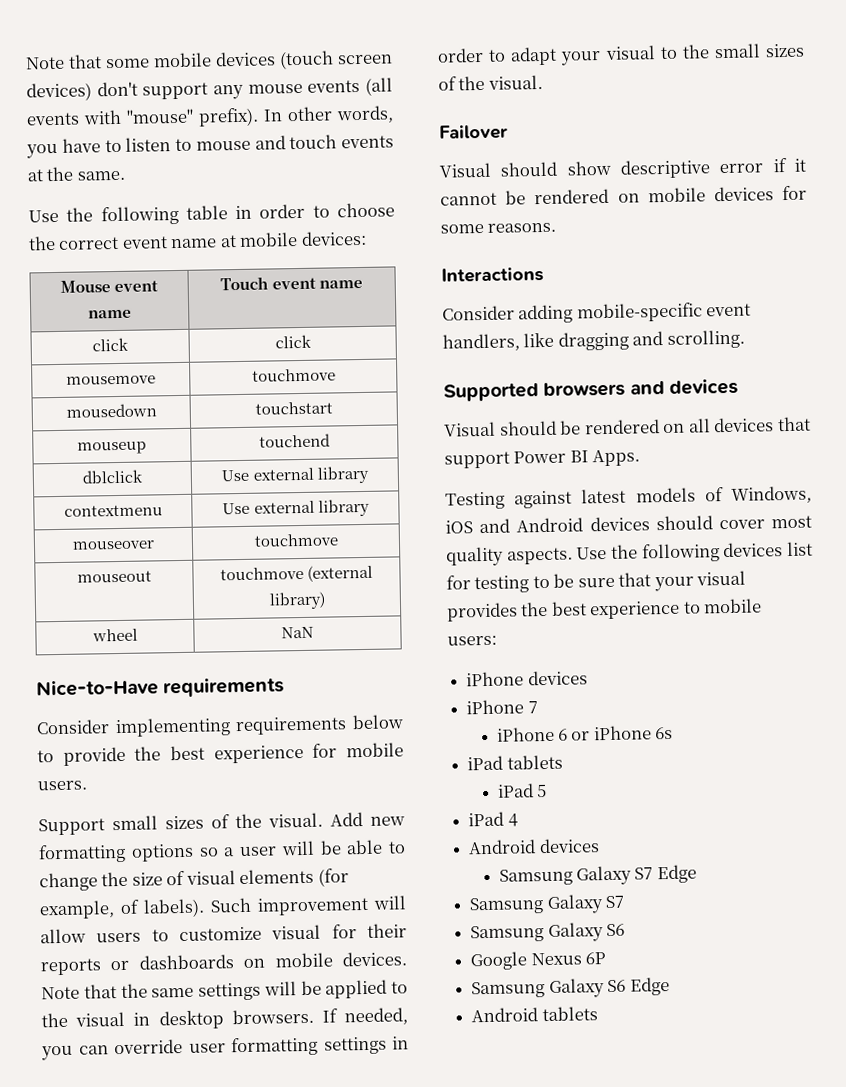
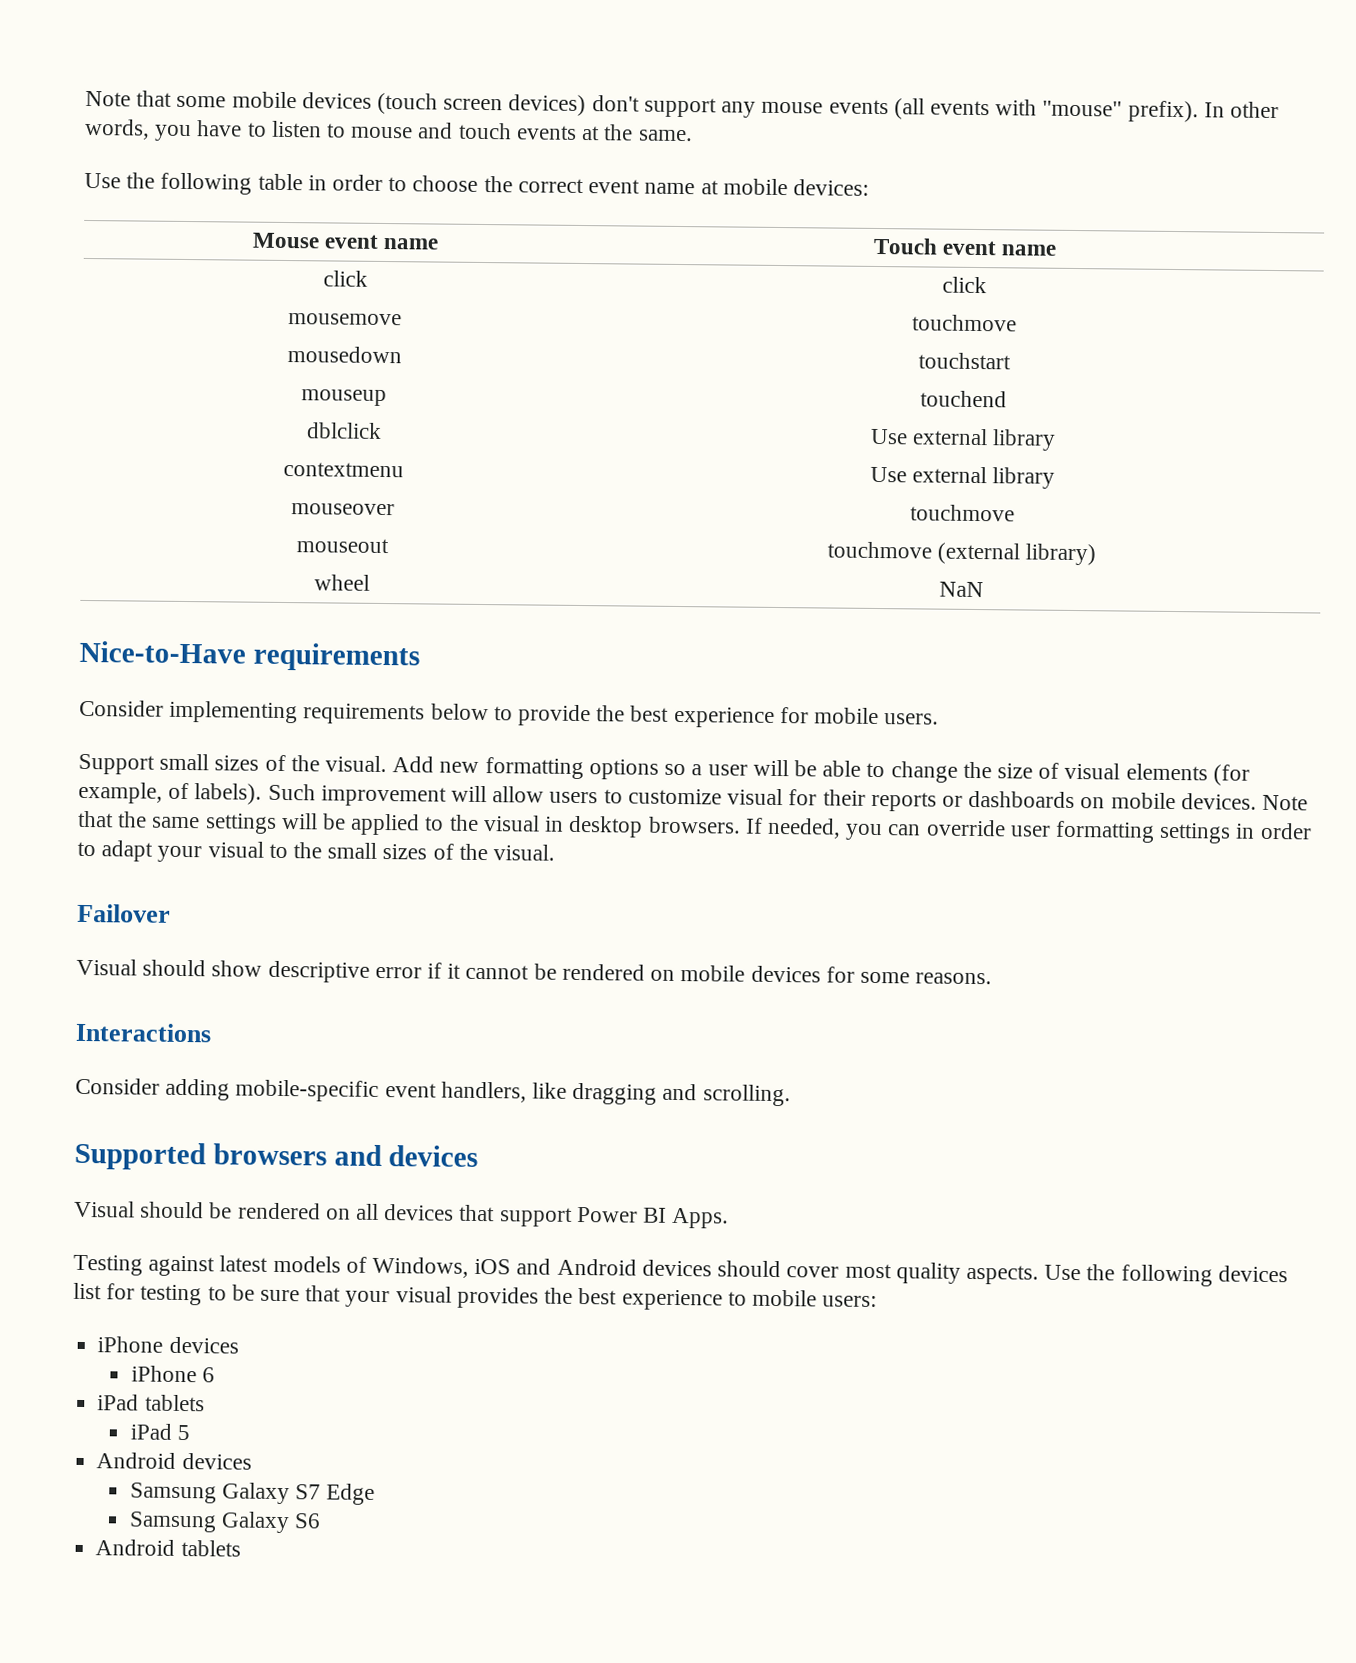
[466,699,538,715] // iPhone 7 -> (239, 1345) none
[571,725,674,741] or iPhone 6s -> (215, 1375) none
[468,811,518,827] // iPad 4 -> (190, 1432) none
[469,894,626,915] [470,922,626,943] [470,951,607,971] [471,977,670,999] // Samsung Galaxy S7 // Samsung Galaxy S6 // Google Nexus 6P // Samsung Galaxy S6 Edge -> [128,1511,322,1534] // Samsung Galaxy S6

